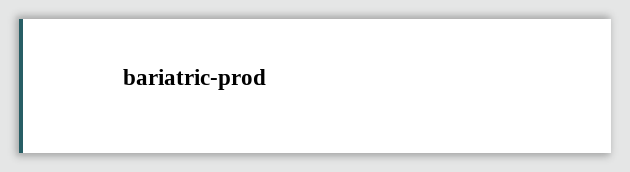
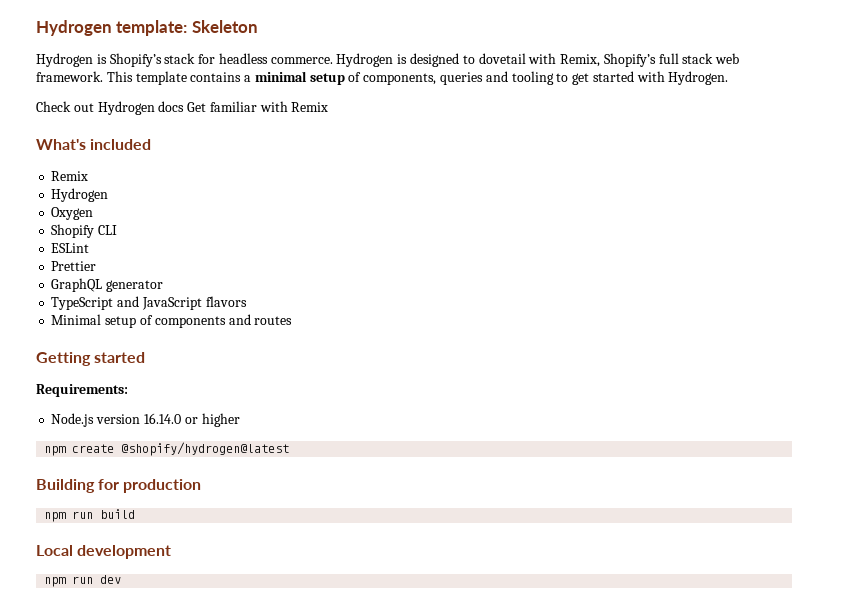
[123,69,266,90] bariatric-prod -> [36,20,258,36] [36,53,740,67] [36,71,729,85] [36,101,329,115] [36,139,152,150] [51,171,89,181] [51,188,109,202] [51,207,94,220] [51,224,118,238] [51,243,90,253] [51,261,97,271] [51,278,164,292] [51,296,247,310] [51,314,293,328] [36,352,146,366] [36,384,128,397] [51,413,240,427] [44,442,290,456] [36,479,202,493] [44,509,136,522] [36,545,172,559] [44,575,122,587] Hydrogen template: Skeleton // Hydrogen is Shopify’s stack for headless commerce. Hydrogen is designed to dovetail with Remix, Shopify’s full stack web framework. This template contains a minimal setup of components, queries and tooling to get started with Hydrogen. // Check out Hydrogen docs Get familiar with Remix // What's included // Remix // Hydrogen // Oxygen // Shopify CLI // ESLint // Prettier // GraphQL generator // TypeScript and JavaScript flavors // Minimal setup of components and routes // Getting started // Requirements: // Node.js version 16.14.0 or higher // npm create @shopify/hydrogen@latest // Building for production // npm run build // Local development // npm run dev

